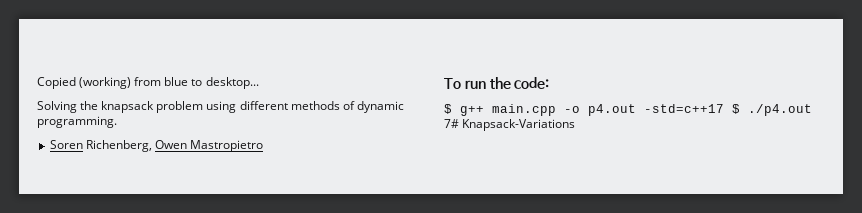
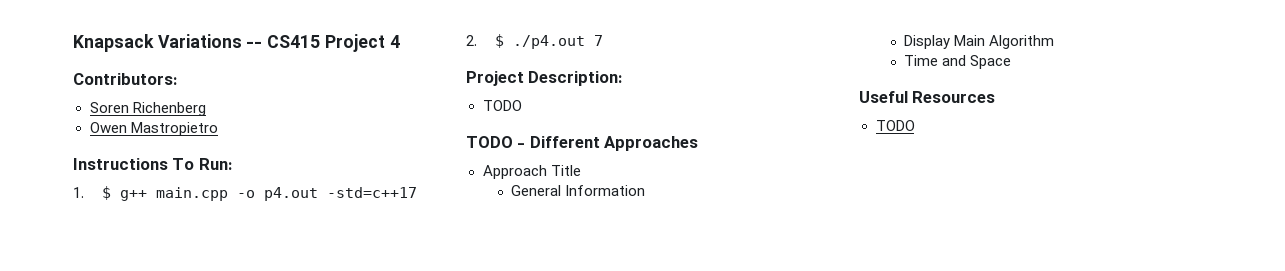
[37,77,259,89] [37,101,404,113] [37,116,117,128] Copied (working) from blue to desktop... // Solving the knapsack problem using different methods of dynamic programming. -> [73,34,400,52] [73,73,177,85] Knapsack Variations -- CS415 Project 4 // Contributors:
[85,140,152,152] Richenberg, -> [132,102,206,116] Richenberg //
[444,77,550,89] To run the code: // -> [73,158,232,170] [73,187,84,198] Instructions To Run: // 1.
(724, 108) none -> [466,35,477,46] // 2.
[444,119,576,131] 7# Knapsack-Variations -> [593,35,603,46] [466,71,623,86] [482,100,522,111] [466,136,699,151] [482,165,581,179] [511,185,646,196] [904,35,1055,49] [904,55,1012,69] [859,91,996,103] [875,120,915,131] 7 // Project Description: // TODO // TODO - Different Approaches // Approach Title // General Information // Display Main Algorithm // Time and Space // Useful Resources // TODO

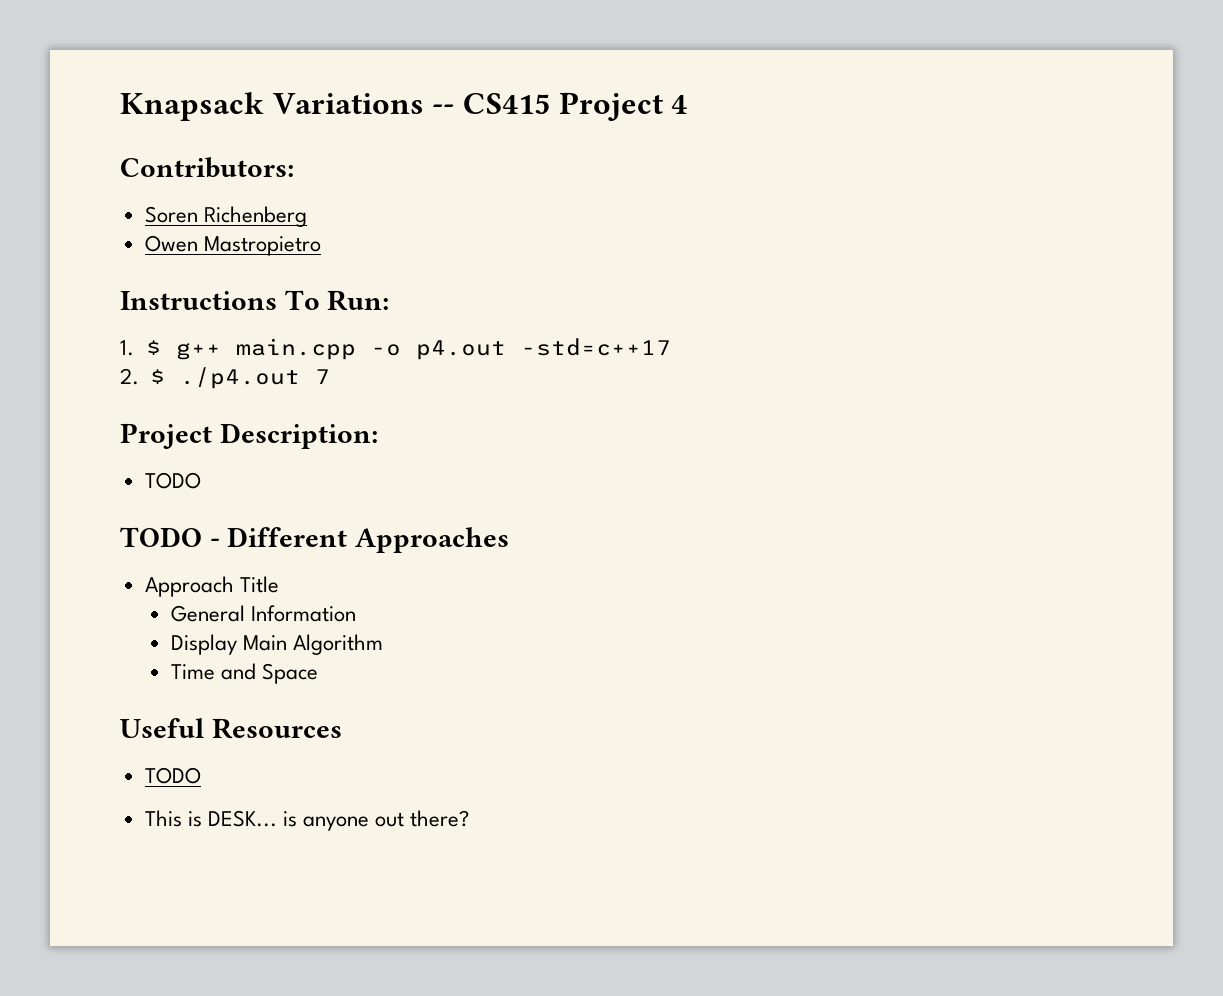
(915, 125) none -> [144,810,470,831] // This is DESK... is anyone out there?

